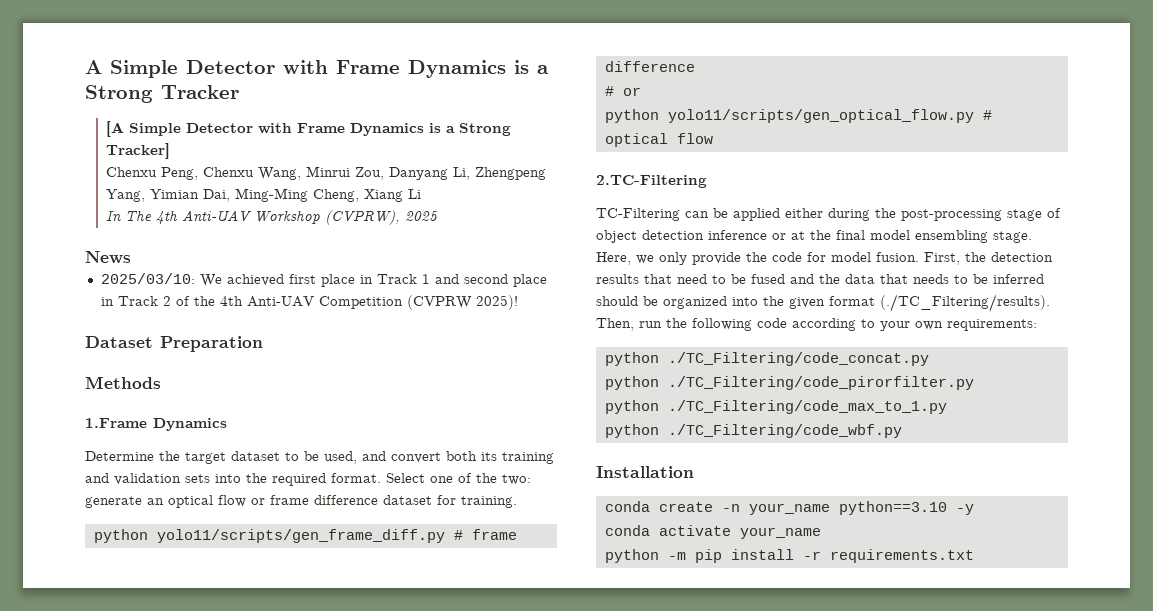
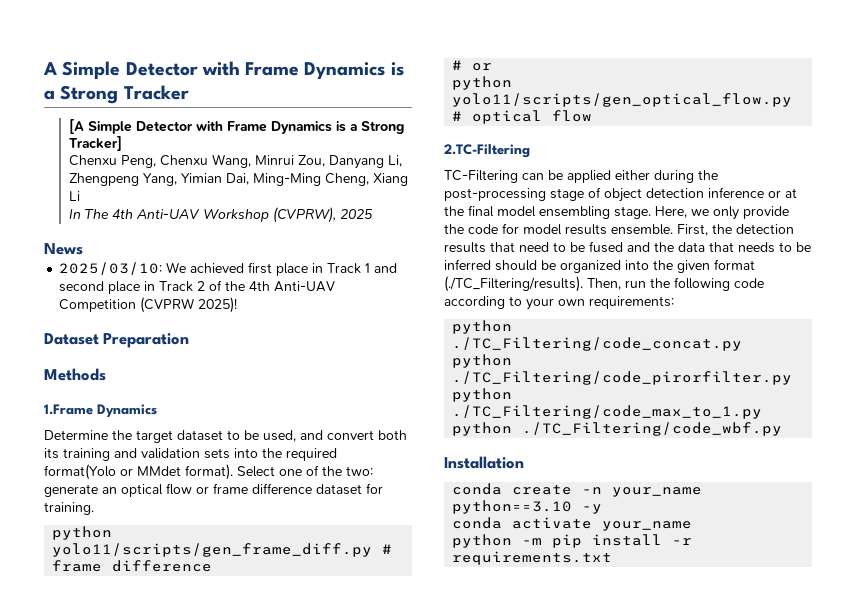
[331,473,381,483] format. -> [44,464,233,480] format(Yolo or MMdet format).
[876,252,919,262] fusion. -> [565,224,673,235] results ensemble.

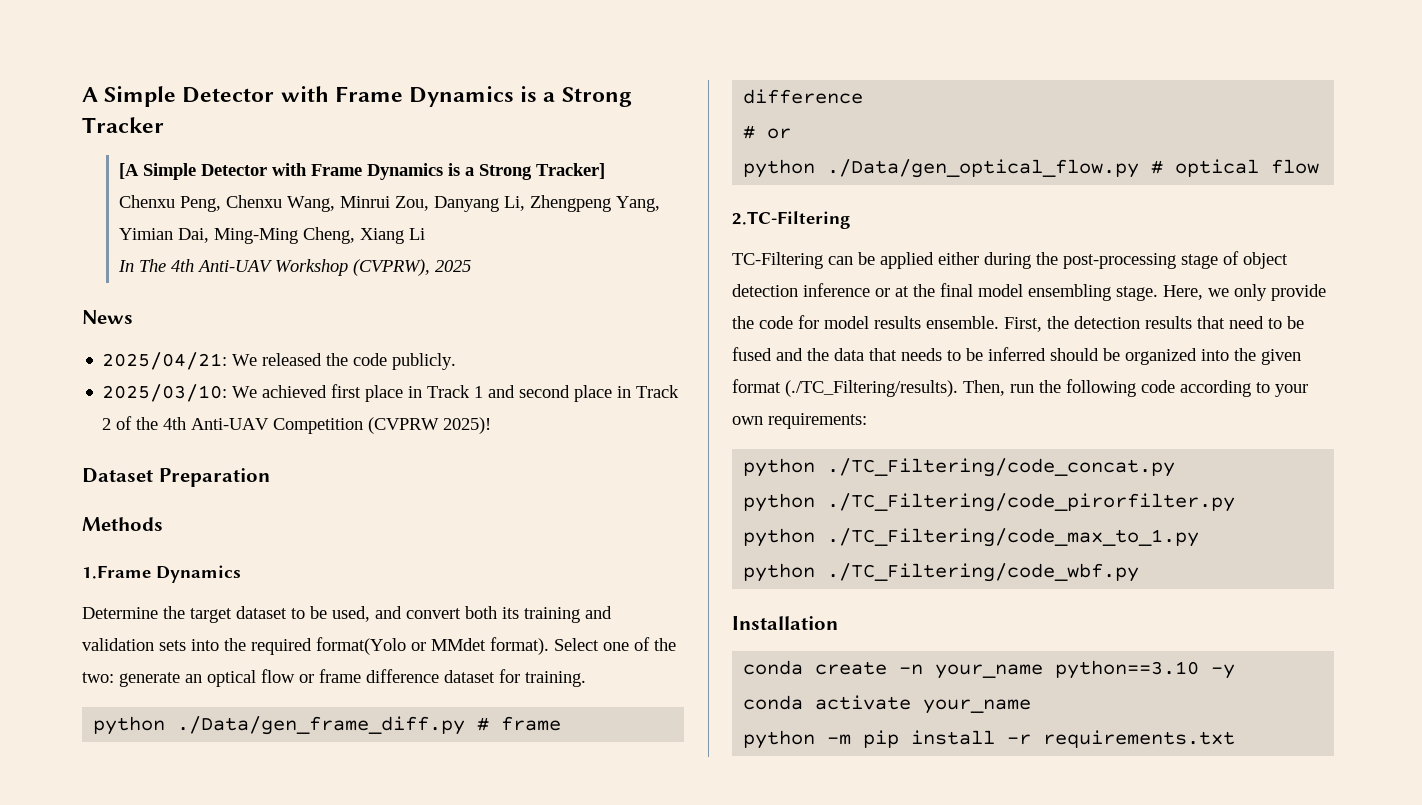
(83, 249) none -> [102,352,457,370] // 2025/04/21: We released the code publicly.
[52,543,373,557] yolo11/scripts/gen_frame_diff.py -> [177,716,466,735] ./Data/gen_frame_diff.py
[452,93,793,107] yolo11/scripts/gen_optical_flow.py -> [827,159,1140,178] ./Data/gen_optical_flow.py

